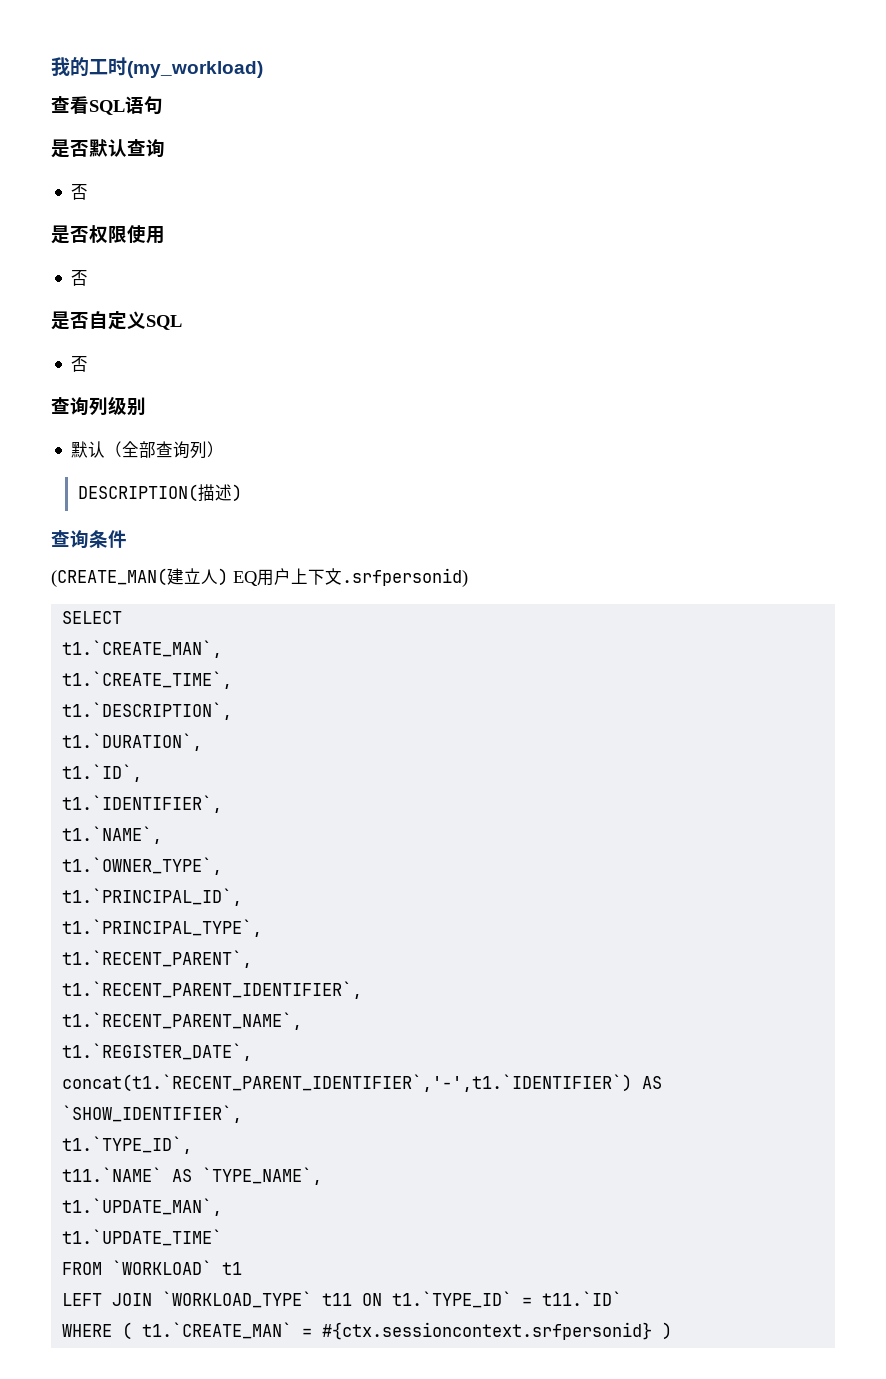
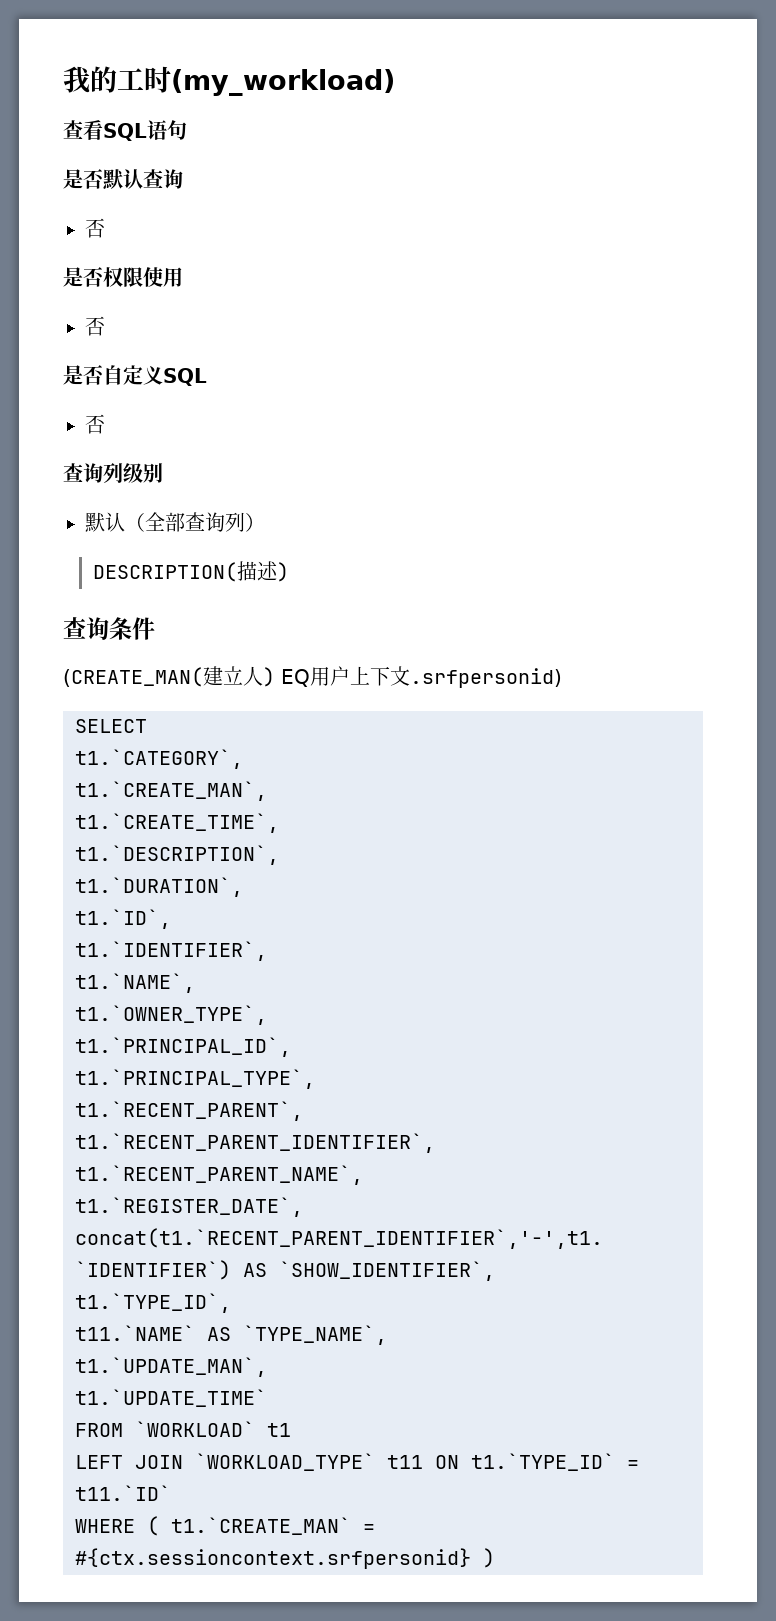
(123, 617) none -> [75,749,243,769] // t1.`CATEGORY`,

